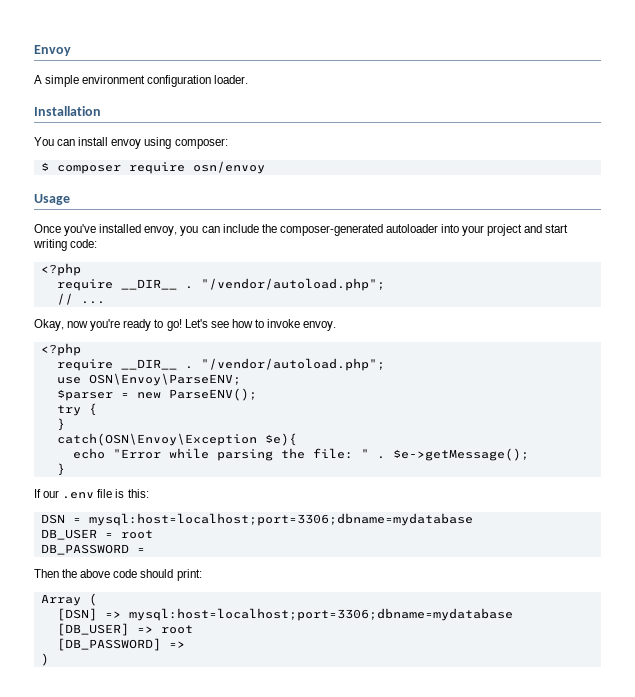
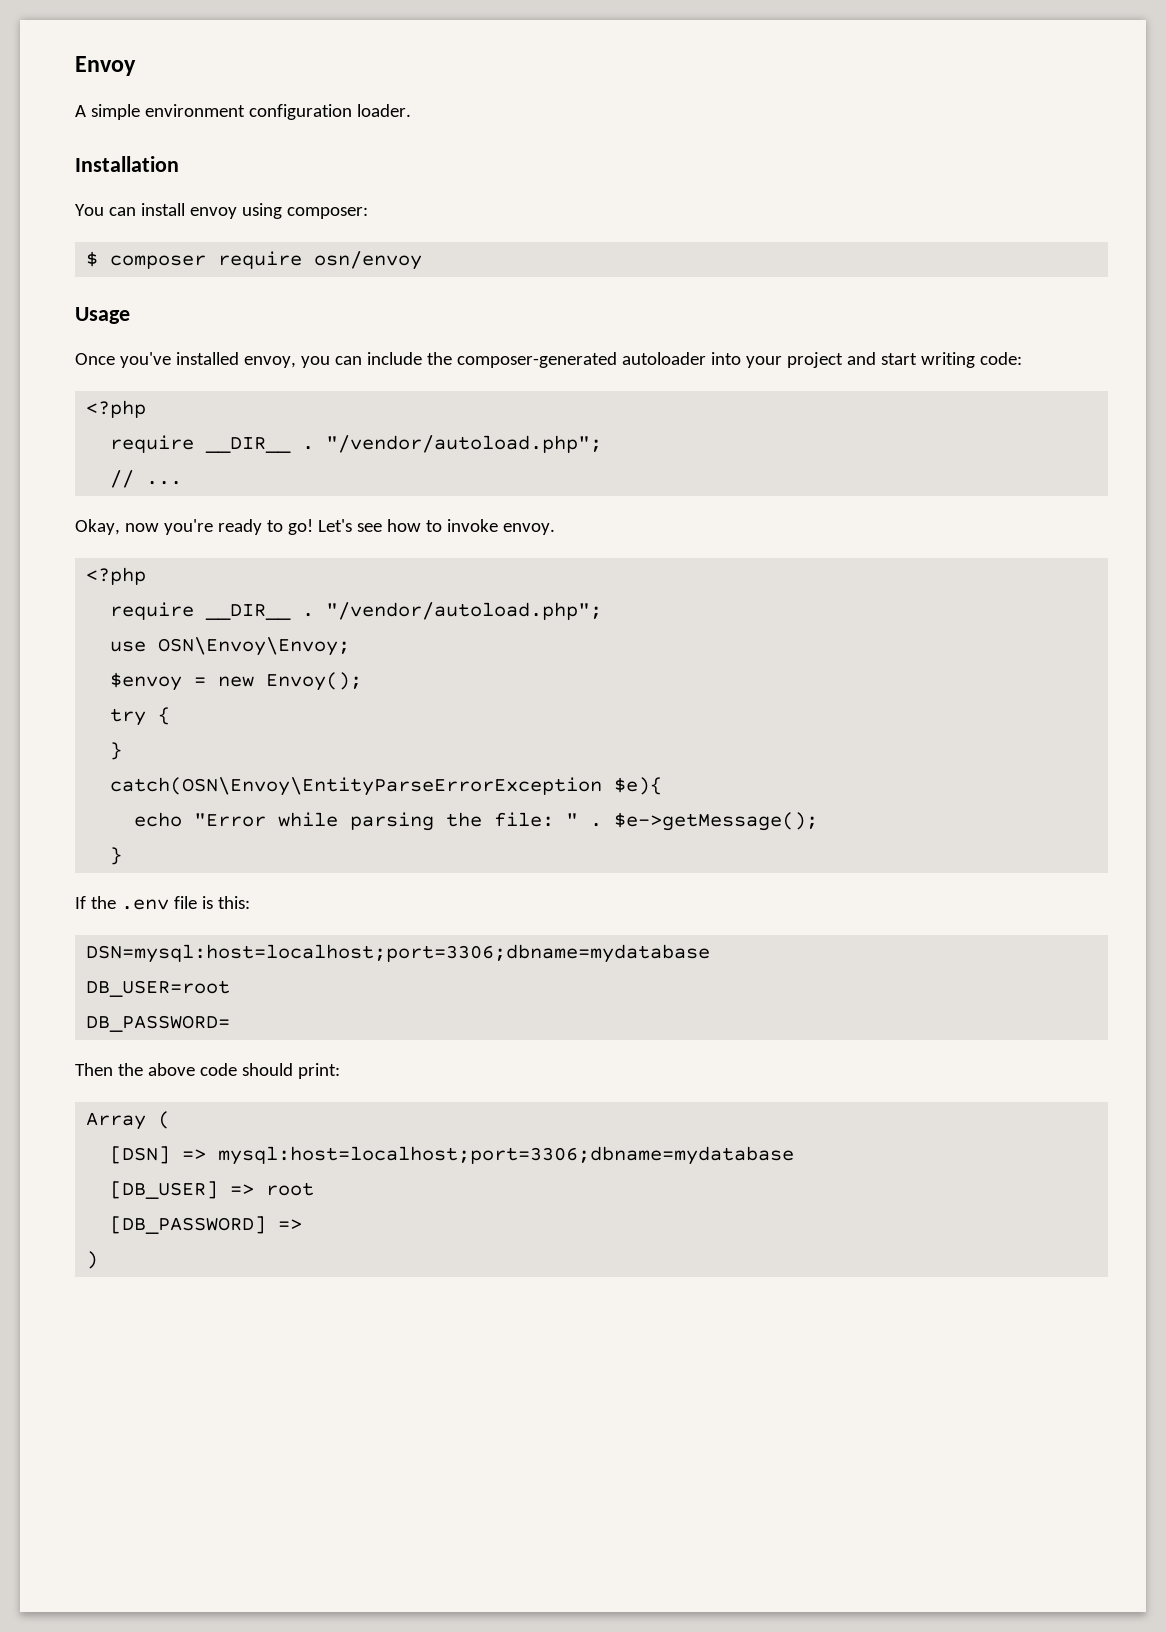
[88,373,241,386] [56,389,113,401] OSN\Envoy\ParseENV; // $parser -> [158,637,351,656] [110,672,183,691] OSN\Envoy\Envoy; // $envoy
[168,388,257,401] ParseENV(); -> [266,672,363,691] Envoy();
[56,433,257,446] catch(OSN\Envoy\Exception -> [110,777,603,796] catch(OSN\Envoy\EntityParseErrorException
[43,490,60,498] our -> [90,896,116,909] the
[40,513,473,526] [40,529,153,540] [40,544,145,555] DSN = mysql:host=localhost;port=3306;dbname=mydatabase // DB_USER = root // DB_PASSWORD = -> [86,944,711,963] [86,980,231,997] [86,1015,231,1032] DSN=mysql:host=localhost;port=3306;dbname=mydatabase // DB_USER=root // DB_PASSWORD=

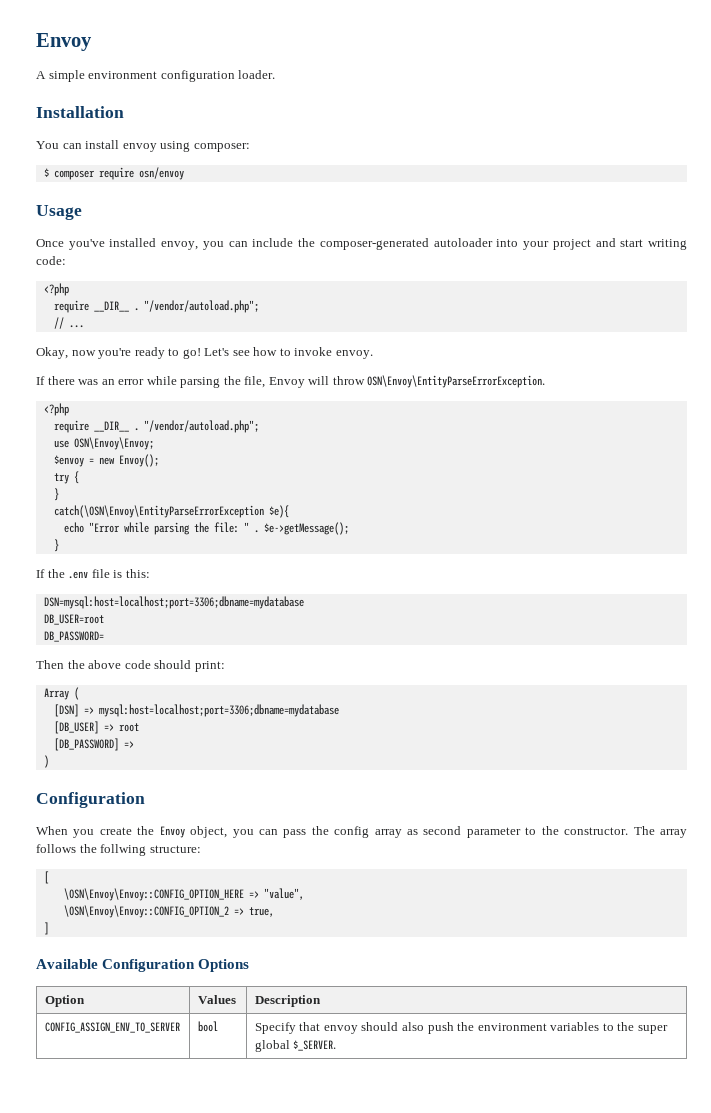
(555, 529) none -> [36,375,546,388] // If there was an error while parsing the file, Envoy will throw OSN\Envoy\EntityParseErrorException.
[110,777,603,796] catch(OSN\Envoy\EntityParseErrorException -> [53,505,264,518] catch(\OSN\Envoy\EntityParseErrorException
(99, 1260) none -> [36,792,145,808] [36,826,688,838] [36,844,201,856] [43,871,49,884] [63,888,304,901] [63,905,274,918] [43,922,49,935] [36,959,250,972] [44,995,85,1007] [197,995,236,1004] [254,995,321,1007] [44,1022,180,1033] [197,1021,218,1032] [254,1022,668,1034] [254,1040,337,1052] // Configuration // When you create the Envoy object, you can pass the config array as second parameter to the constructor. The array follows the follwing structure: // [ // \OSN\Envoy\Envoy::CONFIG_OPTION_HERE => "value", // \OSN\Envoy\Envoy::CONFIG_OPTION_2 => true, // ] // Available Configuration Options // Option | Values | Description // CONFIG_ASSIGN_ENV_TO_SERVER | bool | Specify that envoy should also push the environment variables to the super global $_SERVER.

